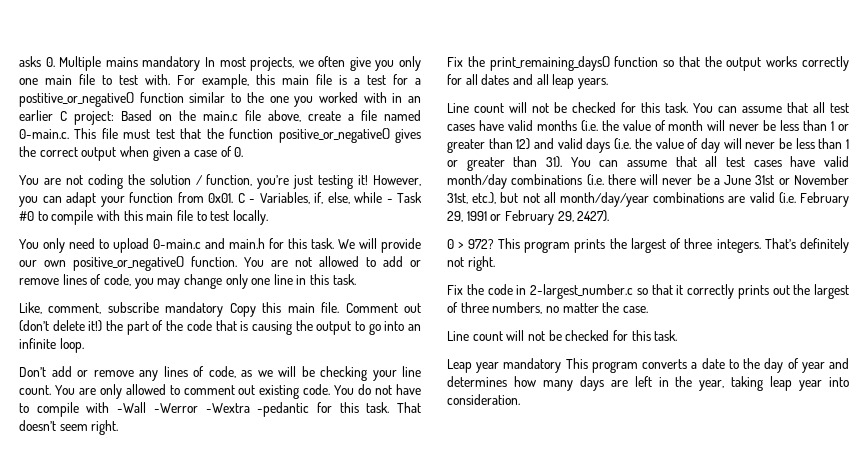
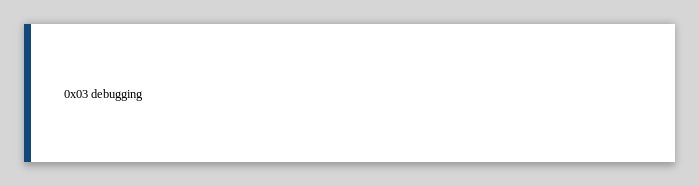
[19,56,421,71] [19,74,421,89] [19,92,421,107] [19,110,421,125] [19,128,422,143] [19,146,244,161] [19,174,421,189] [19,192,423,207] [19,210,268,225] [19,238,421,253] [19,256,421,271] [19,274,356,289] [19,302,422,317] [19,320,421,335] [19,338,84,353] [19,366,421,381] [19,384,422,399] [19,402,421,417] [19,420,119,435] [447,56,849,71] [447,74,608,89] [447,102,849,113] [447,120,849,132] [447,138,849,153] [447,156,849,171] [447,174,849,189] [447,192,849,207] [447,210,610,225] [447,238,849,253] [447,256,495,271] [447,284,849,299] [447,302,648,314] [447,330,678,341] [447,358,849,373] [447,376,849,391] [447,394,520,405] asks 0. Multiple mains mandatory In most projects, we often give you only one main file to test with. For example, this main file is a test for a postitive_or_negative() function similar to the one you worked with in an earlier C project: Based on the main.c file above, create a file named 0-main.c. This file must test that the function positive_or_negative() gives the correct output when given a case of 0. // You are not coding the solution / function, you’re just testing it! However, you can adapt your function from 0x01. C - Variables, if, else, while - Task #0 to compile with this main file to test locally. // You only need to upload 0-main.c and main.h for this task. We will provide our own positive_or_negative() function. You are not allowed to add or remove lines of code, you may change only one line in this task. // Like, comment, subscribe mandatory Copy this main file. Comment out (don’t delete it!) the part of the code that is causing the output to go into an infinite loop. // Don’t add or remove any lines of code, as we will be checking your line count. You are only allowed to comment out existing code. You do not have to compile with -Wall -Werror -Wextra -pedantic for this task. That doesn’t seem right. // Fix the print_remaining_days() function so that the output works correctly for all dates and all leap years. // Line count will not be checked for this task. You can assume that all test cases have valid months (i.e. the value of month will never be less than 1 or greater than 12) and valid days (i.e. the value of day will never be less than 1 or greater than 31). You can assume that all test cases have valid month/day combinations (i.e. there will never be a June 31st or November 31st, etc.), but not all month/day/year combinations are valid (i.e. February 29, 1991 or February 29, 2427). // 0 > 972? This program prints the largest of three integers. That’s definitely not right. // Fix the code in 2-largest_number.c so that it correctly prints out the largest of three numbers, no matter the case. // Line count will not be checked for this task. // Leap year mandatory This program converts a date to the day of year and determines how many days are left in the year, taking leap year into consideration. -> [64,89,144,101] 0x03 debugging

